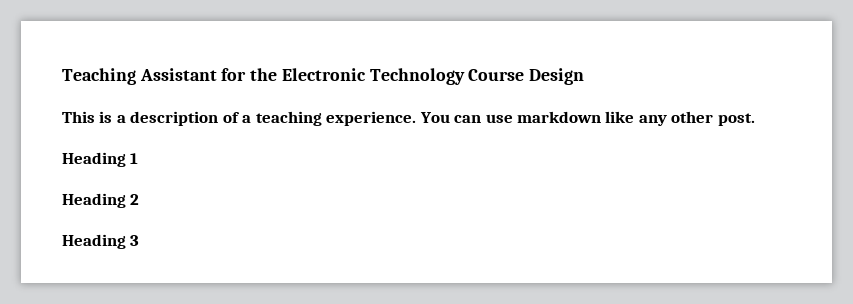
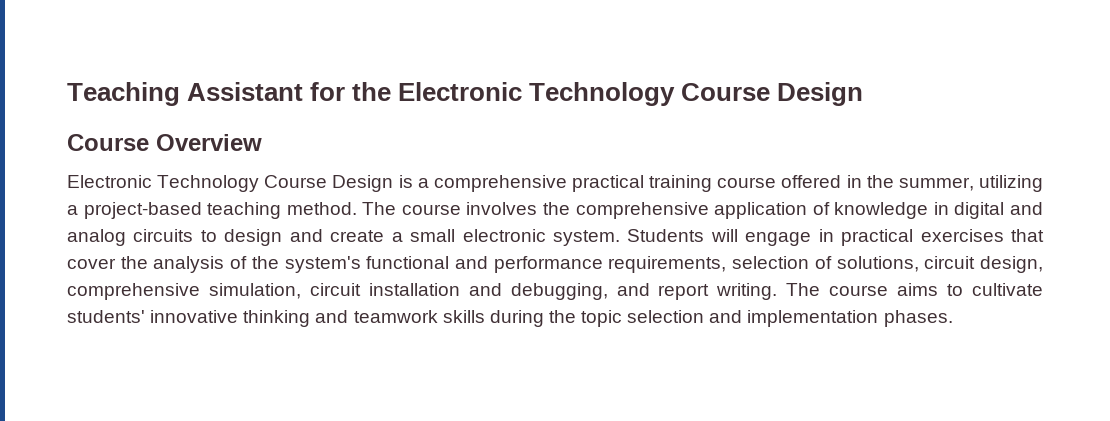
[62,111,755,126] [62,152,139,167] [62,193,140,208] [62,234,140,249] This is a description of a teaching experience. You can use markdown like any other post. // Heading 1 // Heading 2 // Heading 3 -> [67,134,262,151] [67,175,1043,192] [67,202,1043,219] [67,229,1044,246] [67,256,1043,273] [67,283,1043,300] [67,310,953,327] Course Overview // Electronic Technology Course Design is a comprehensive practical training course offered in the summer, utilizing a project-based teaching method. The course involves the comprehensive application of knowledge in digital and analog circuits to design and create a small electronic system. Students will engage in practical exercises that cover the analysis of the system's functional and performance requirements, selection of solutions, circuit design, comprehensive simulation, circuit installation and debugging, and report writing. The course aims to cultivate students' innovative thinking and teamwork skills during the topic selection and implementation phases.

